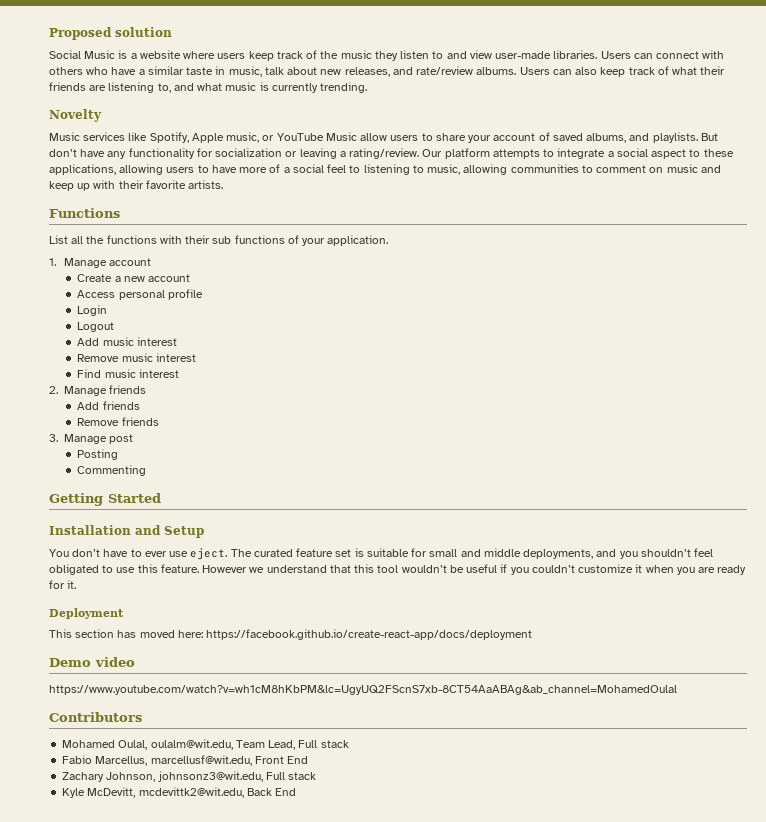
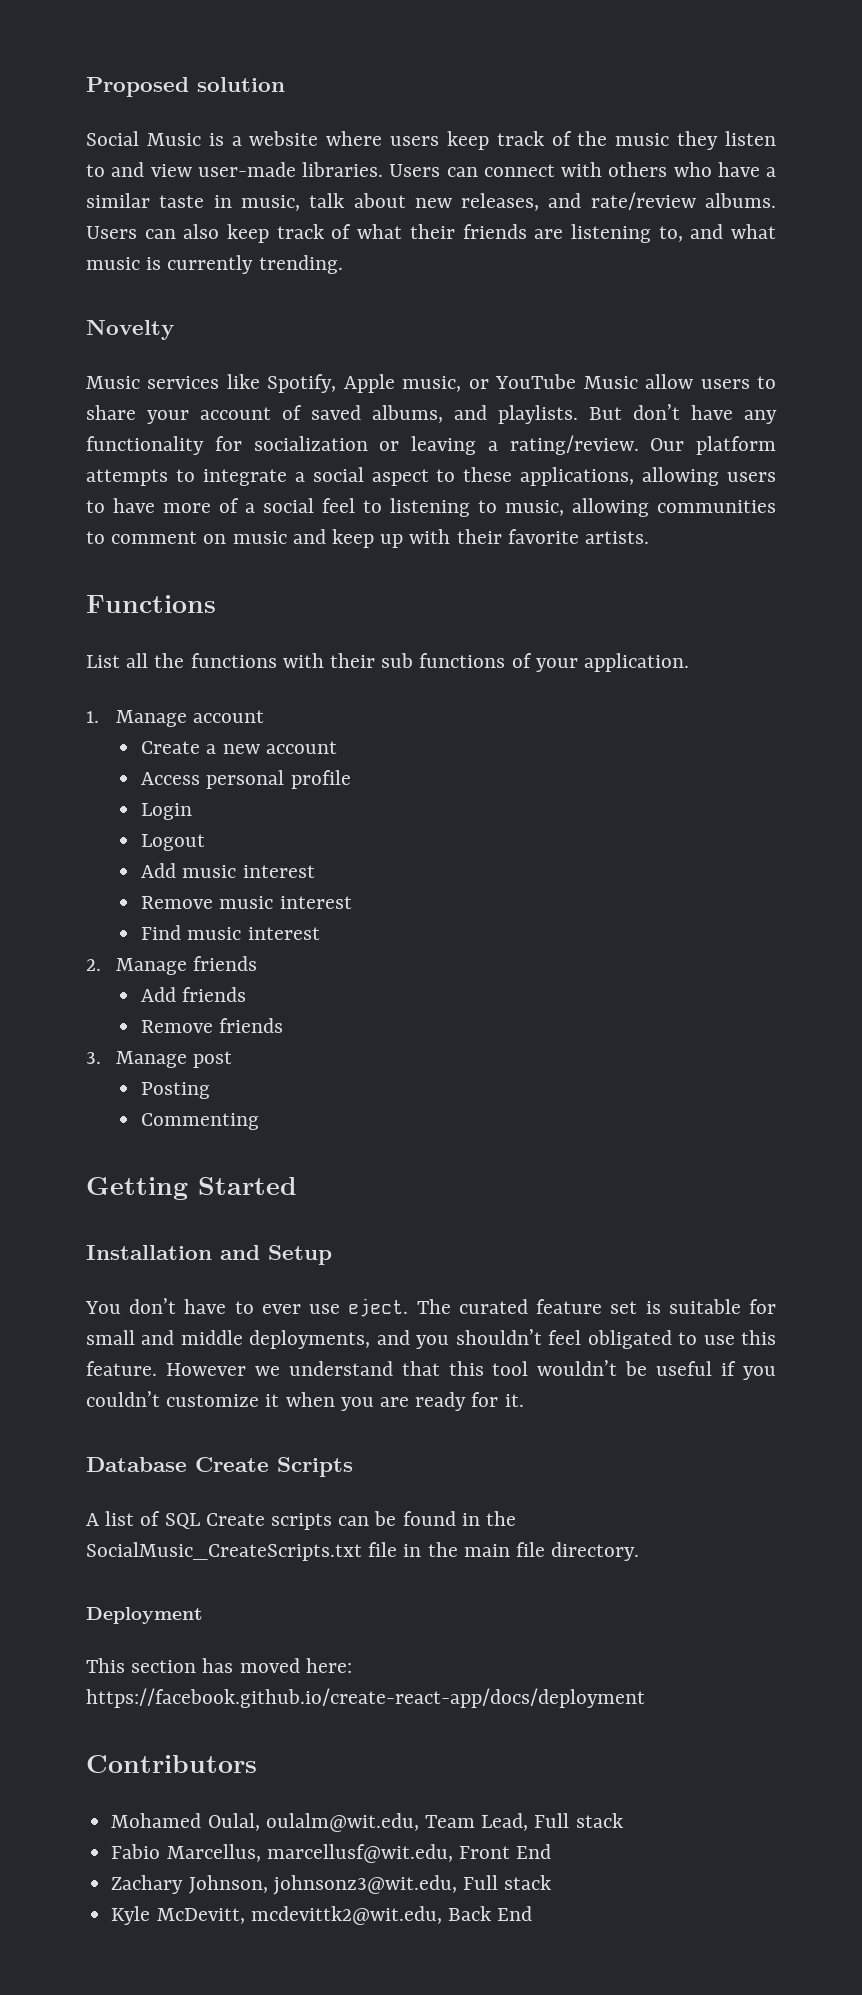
(77, 584) none -> [86,1457,353,1477] [86,1511,517,1530] [86,1542,640,1561] // Database Create Scripts // A list of SQL Create scripts can be found in the SocialMusic_CreateScripts.txt file in the main file directory.
[49,657,135,667] [49,685,677,695] // Demo video // https://www.youtube.com/watch?v=wh1cM8hKbPM&lc=UgyUQ2FScnS7xb-8CT54AaABAg&ab_channel=MohamedOulal -> (645, 1698) none

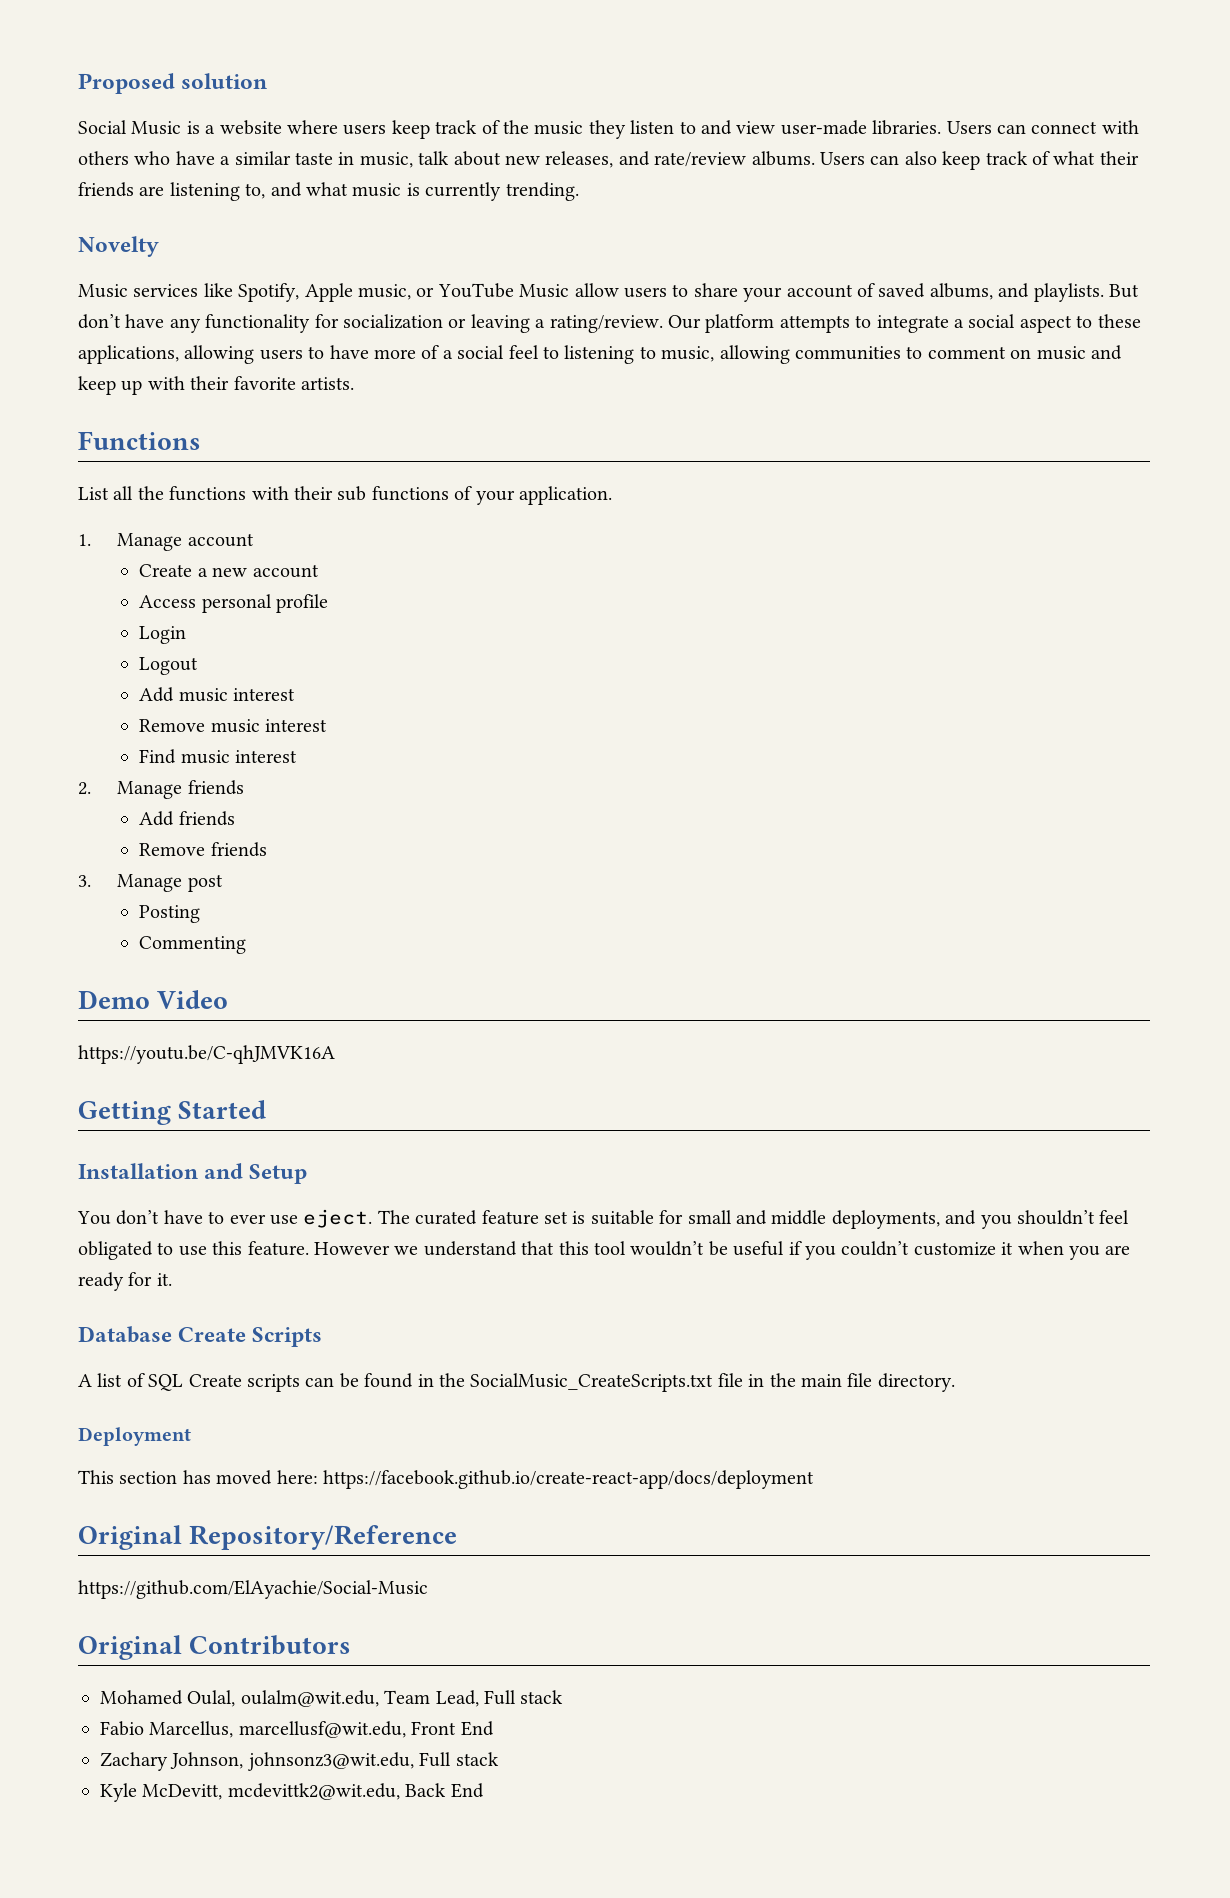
(260, 1121) none -> [78,990,229,1009] [78,1045,335,1064] // Demo Video // https://youtu.be/C-qhJMVK16A
(645, 1698) none -> [78,1525,458,1550] [78,1580,428,1599] [78,1635,182,1660] Original Repository/Reference // https://github.com/ElAyachie/Social-Music // Original

